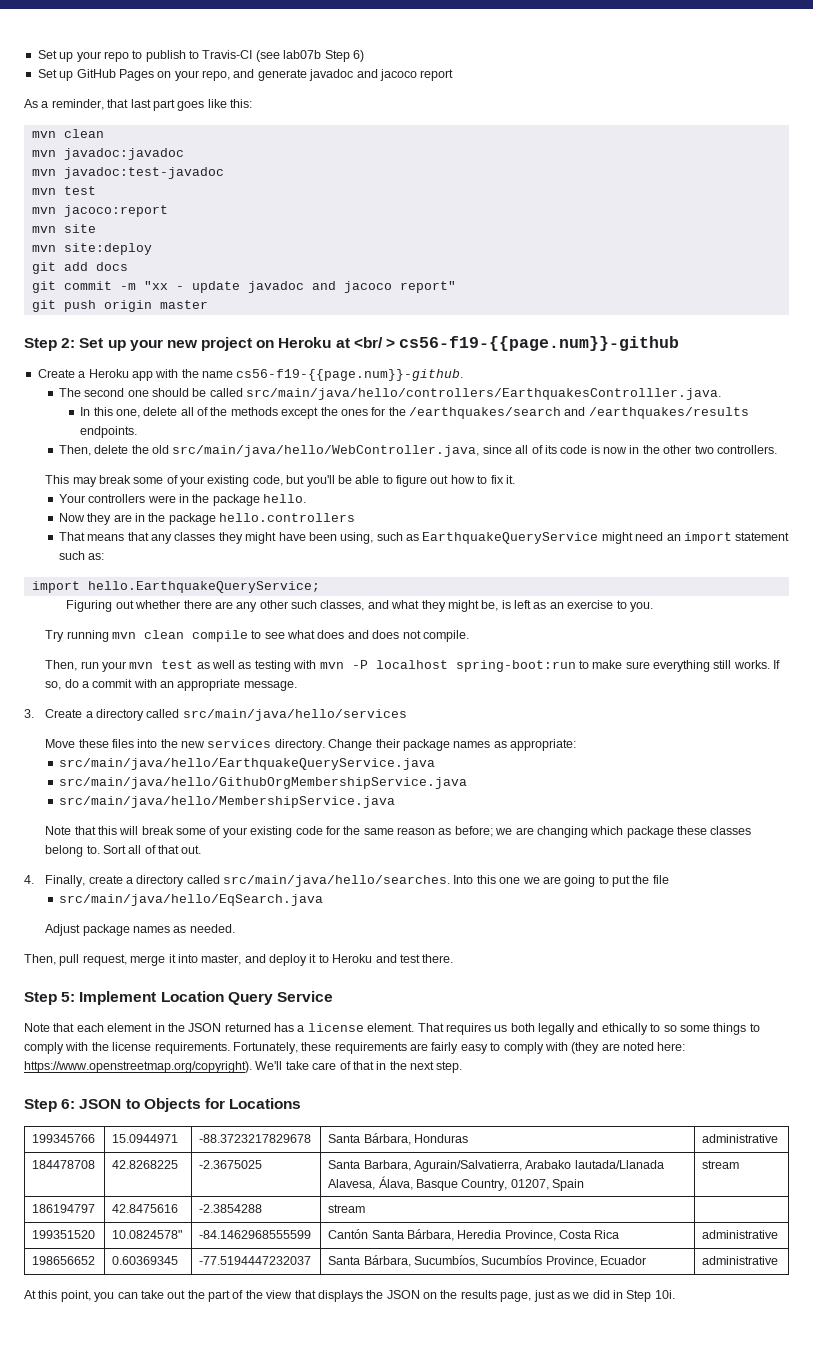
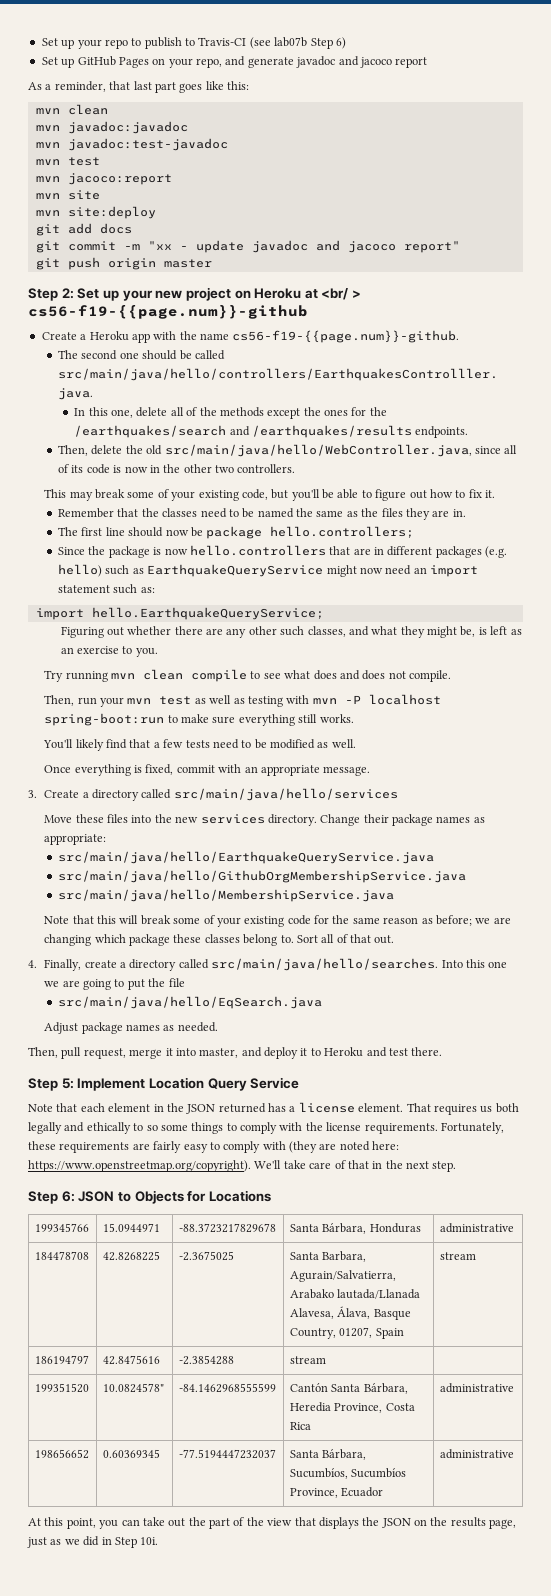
[58,494,307,506] [58,513,356,525] [58,532,374,544] Your controllers were in the package hello. // Now they are in the package hello.controllers // That means that any classes they might have been using, -> [58,508,466,520] [58,526,415,539] [58,545,508,558] [58,564,103,577] Remember that the classes need to be named the same as the files they are in. // The first line should now be package hello.controllers; // Since the package is now hello.controllers that are in different packages (e.g. hello)
(633, 538) none -> [359,567,383,574] now
[773,660,781,669] [45,679,89,690] If so, do a -> [43,739,356,751] [44,764,174,776] // You'll likely find that a few tests need to be modified as well. // Once everything is fixed,

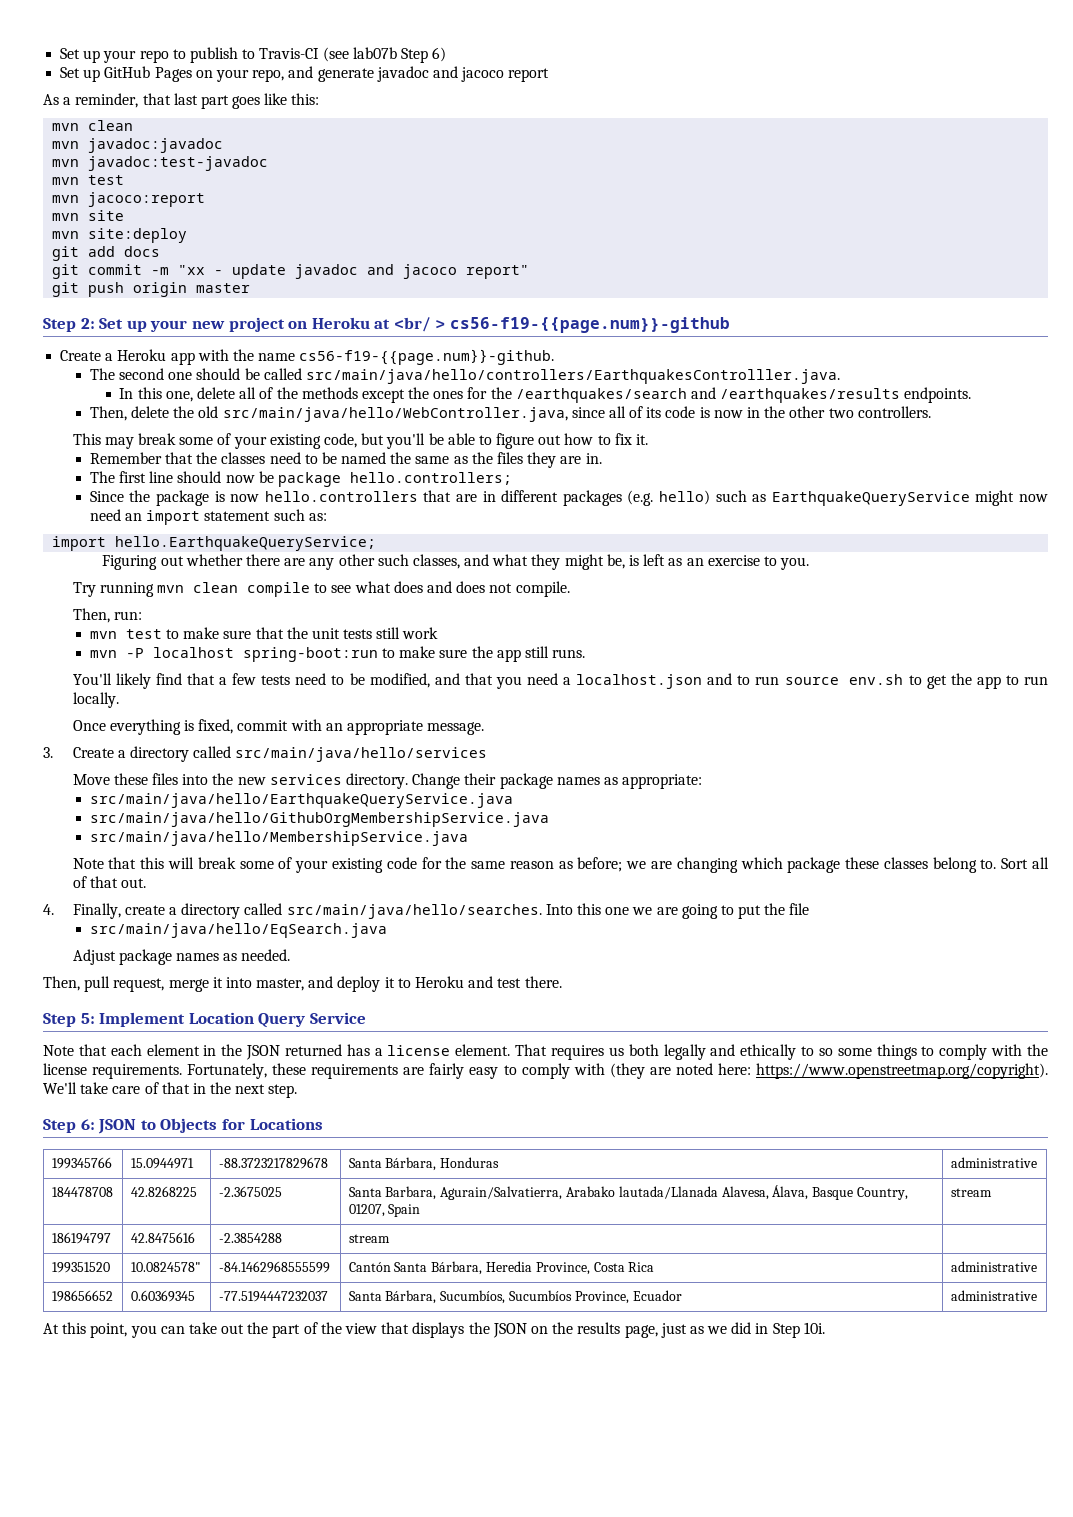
[77,695,310,707] run your mvn test as well as testing with -> [113,611,142,620] [89,627,439,639] run: // mvn test to make sure that the unit tests still work //
[238,714,354,726] everything still works. -> [471,646,586,662] the app still runs.
[270,739,356,749] modified as well. -> [369,673,1048,689] [72,692,119,708] modified, and that you need a localhost.json and to run source env.sh to get the app to run locally.

